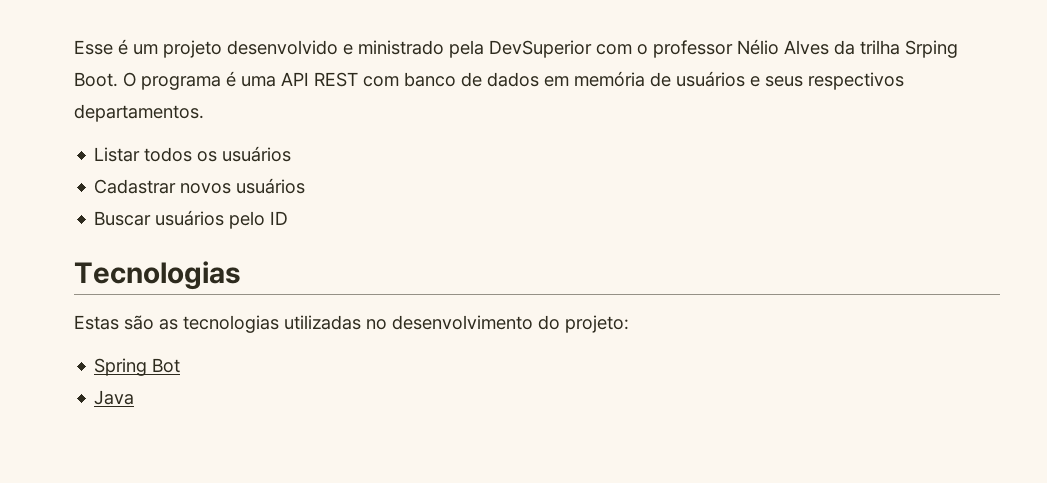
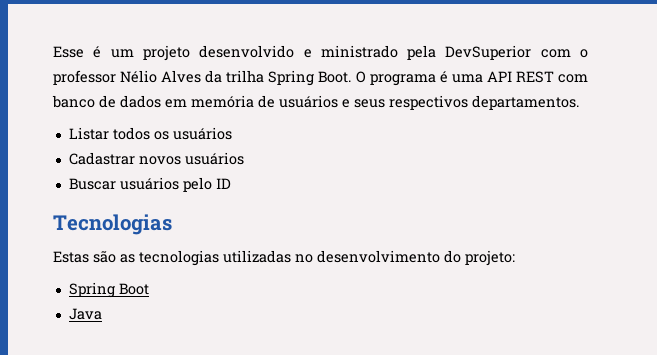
[905,40,958,58] Srping -> [268,70,315,86] Spring
[152,358,181,373] Bot -> [118,283,149,295] Boot

